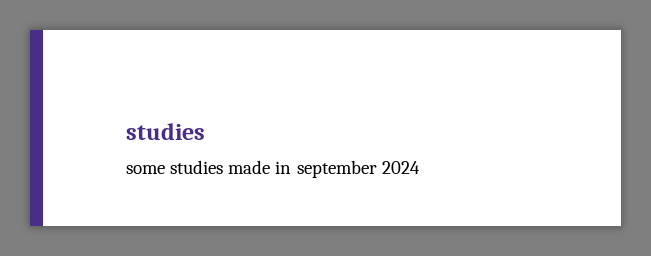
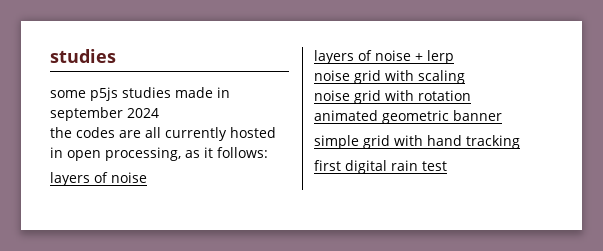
(165, 169) none -> [90,87,118,101] p5js
(420, 167) none -> [50,127,276,141] [50,147,268,161] [50,172,147,186] [314,50,454,64] [314,70,465,84] [314,90,471,104] [314,110,502,124] [314,135,520,149] [314,160,447,174] // the codes are all currently hosted in open processing, as it follows: // layers of noise // layers of noise + lerp // noise grid with scaling // noise grid with rotation // animated geometric banner // simple grid with hand tracking // first digital rain test

